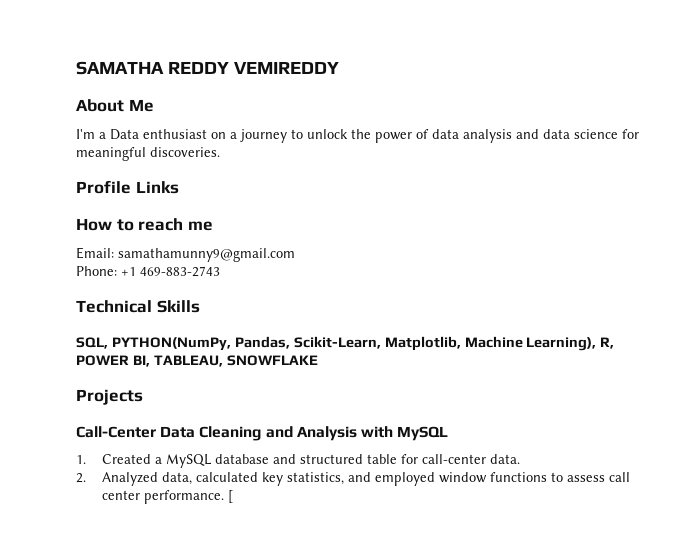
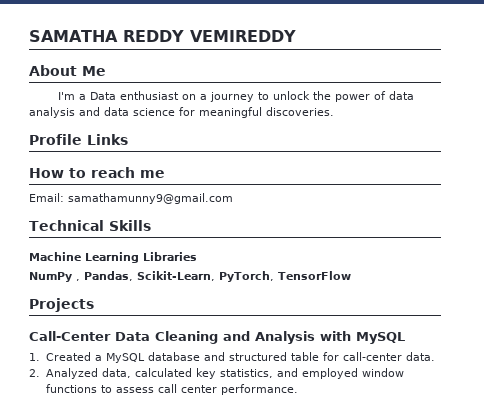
[76,266,220,277] // Phone: +1 469-883-2743 -> (233, 198) none
[76,336,615,351] [76,355,318,367] SQL, PYTHON(NumPy, Pandas, Scikit-Learn, Matplotlib, Machine Learning), R, POWER BI, TABLEAU, SNOWFLAKE -> [29,252,197,263] [29,271,351,282] Machine Learning Libraries // NumPy , Pandas, Scikit-Learn, PyTorch, TensorFlow
[227,490,233,503] [ -> (298, 389) none

